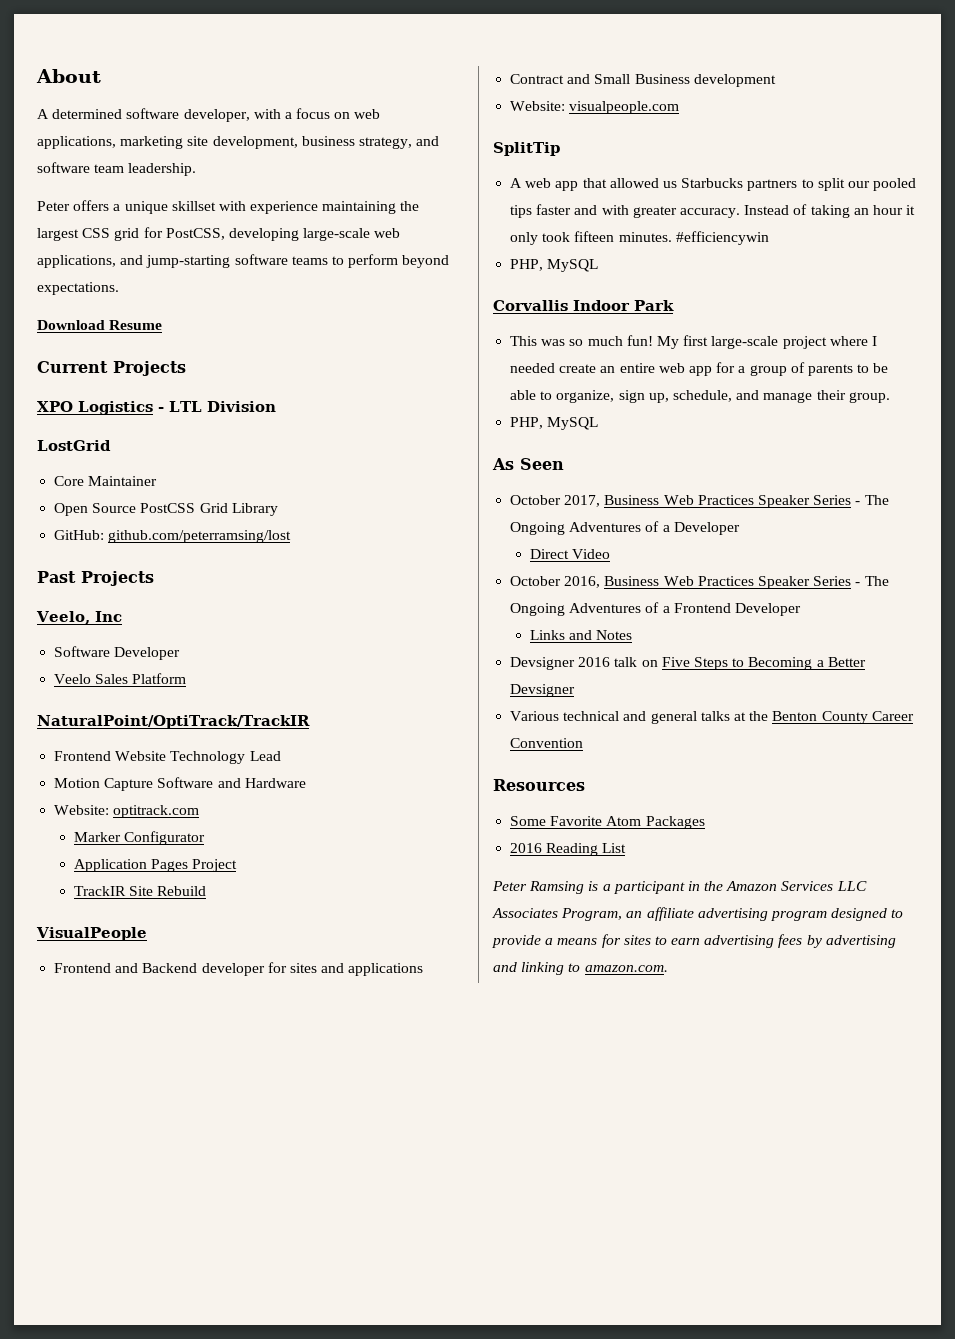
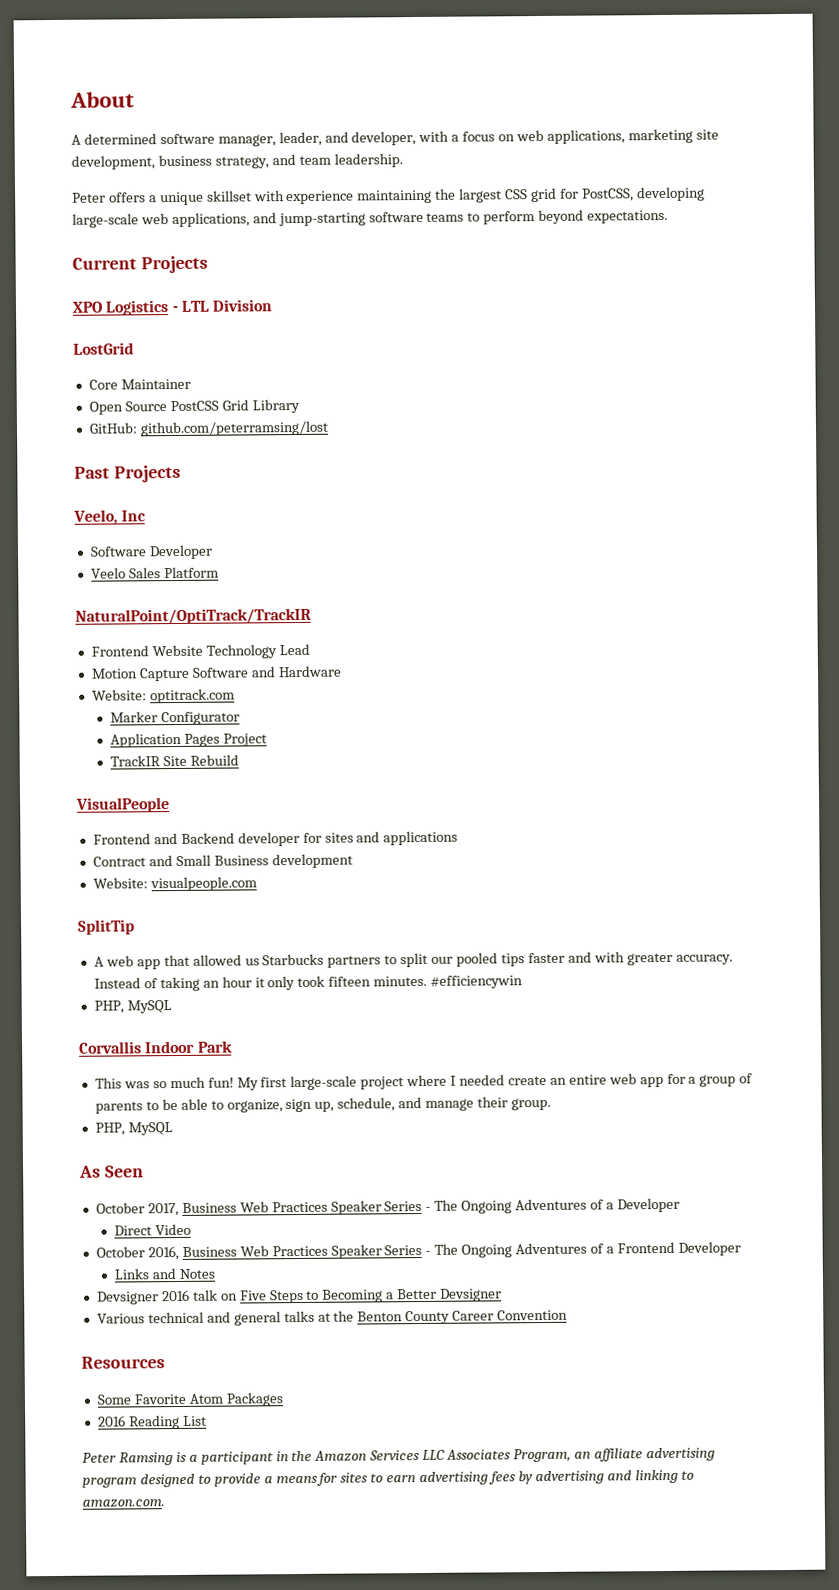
(180, 113) none -> [217,131,349,147] manager, leader, and
[37,162,90,173] software -> (296, 159) none
[37,320,163,330] // Download Resume -> (669, 216) none

